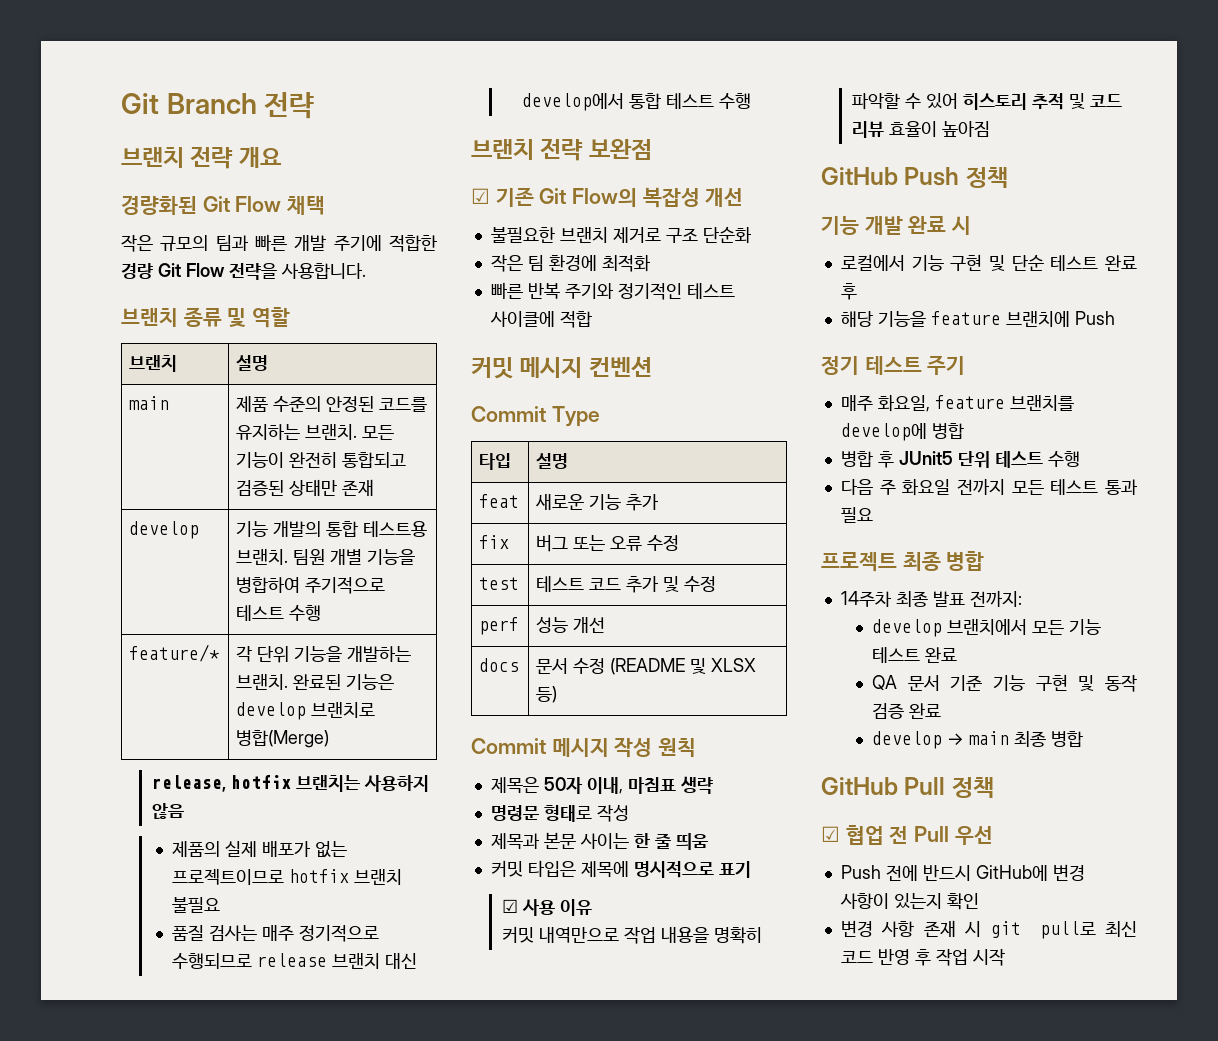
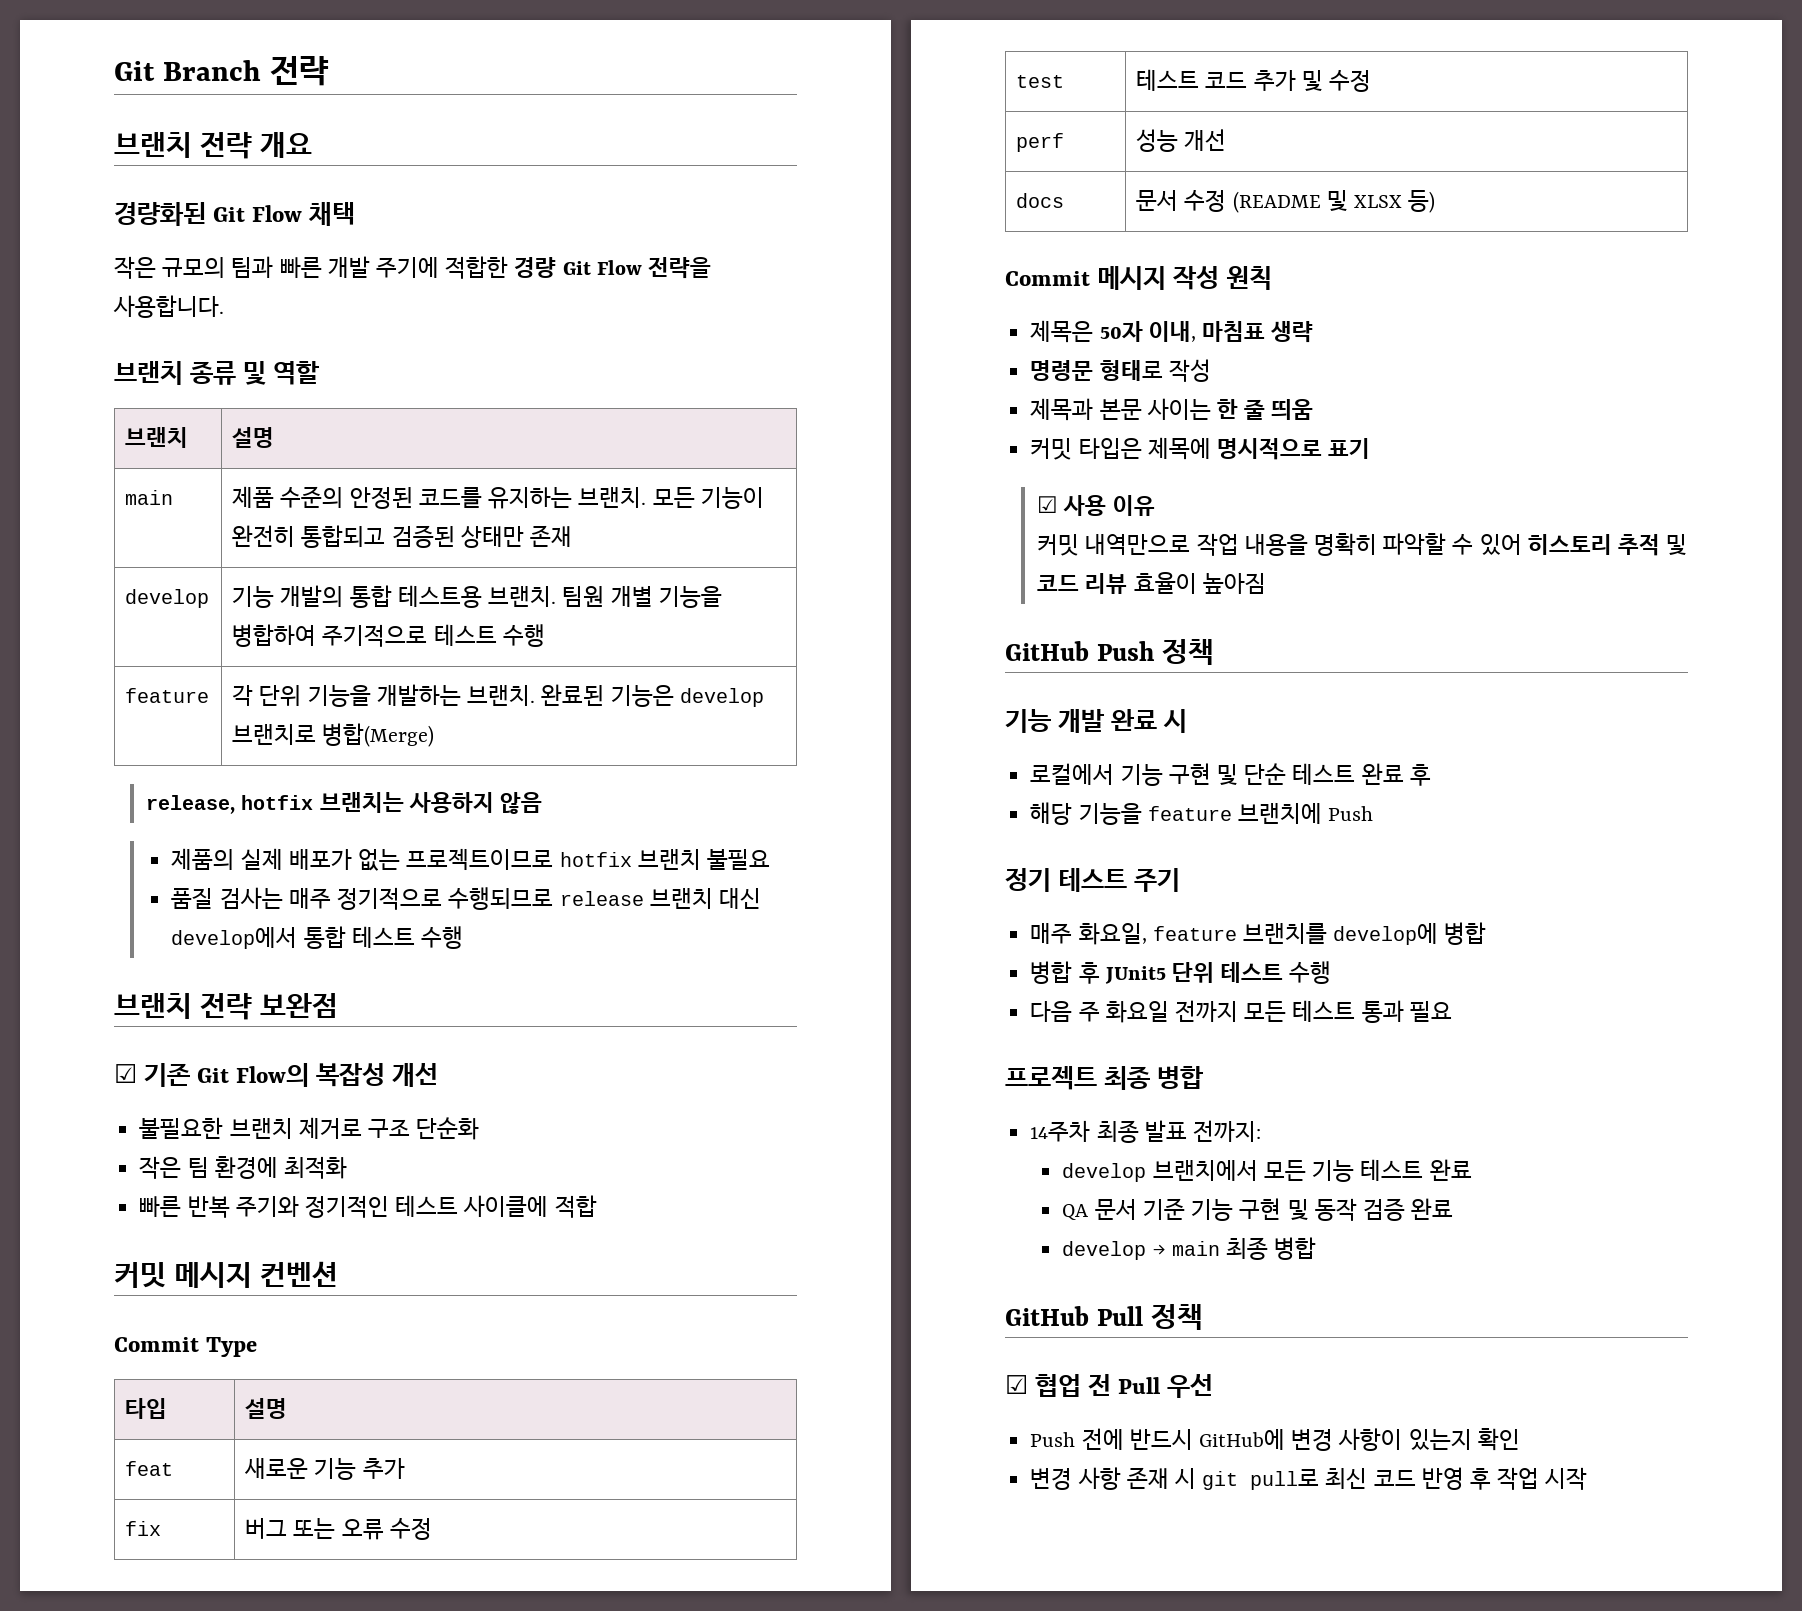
[129,644,220,662] feature/* -> [125,688,210,703] feature

